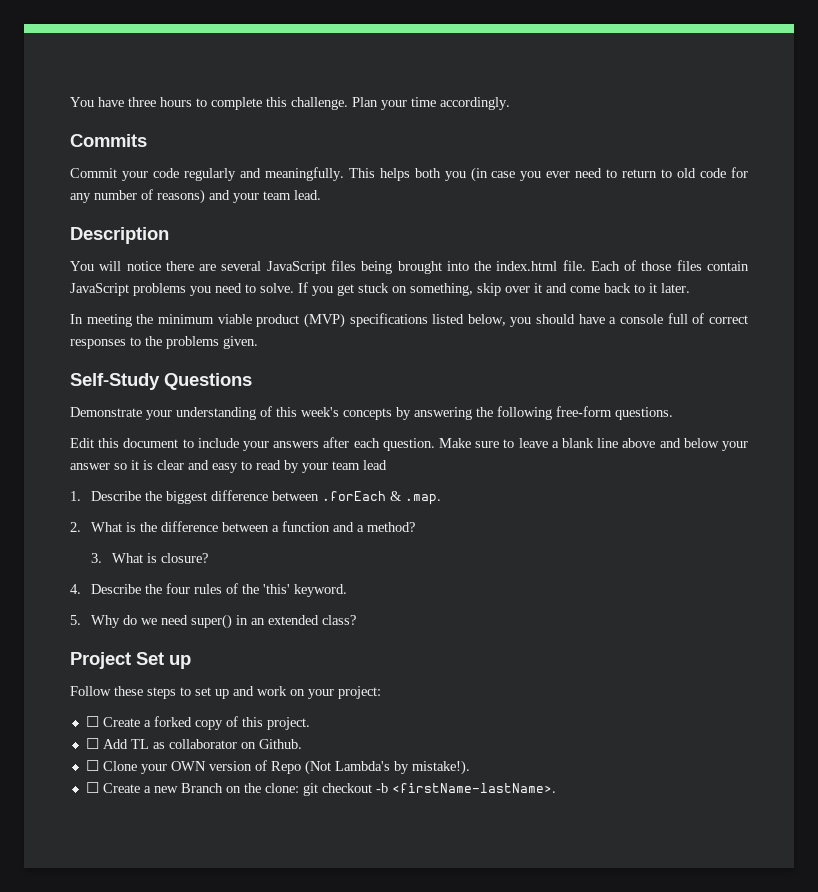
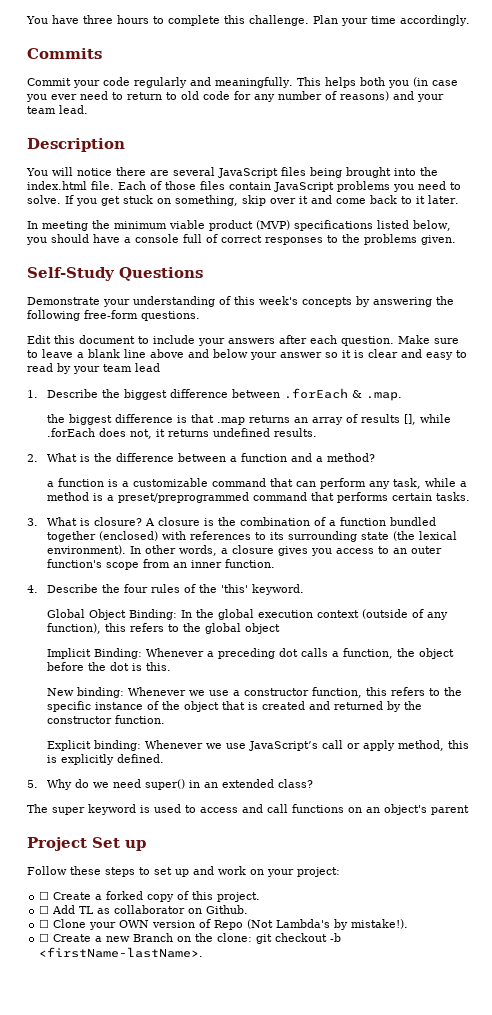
(442, 499) none -> [47,414,452,425] [47,428,318,439] // the biggest difference is that .map returns an array of results [], while .forEach does not, it returns undefined results.
[91,553,209,563] 3. What is closure? -> [47,478,468,489] [47,492,471,503] [27,517,437,526] [47,531,458,542] [47,545,443,556] [47,559,276,570] a function is a customizable command that can perform any task, while a method is a preset/preprogrammed command that performs certain tasks. // 3. What is closure? A closure is the combination of a function bundled together (enclosed) with references to its surrounding state (the lexical environment). In other words, a closure gives you access to an outer function's scope from an inner function.
(348, 590) none -> [47,609,449,620] [47,623,281,634] [47,648,455,659] [47,662,172,671] [47,687,463,698] [47,701,423,712] [47,715,166,724] [47,740,470,751] [47,754,165,765] // Global Object Binding: In the global execution context (outside of any function), this refers to the global object // Implicit Binding: Whenever a preceding dot calls a function, the object before the dot is this. // New binding: Whenever we use a constructor function, this refers to the specific instance of the object that is created and returned by the constructor function. // Explicit binding: Whenever we use JavaScript’s call or apply method, this is explicitly defined.
(357, 620) none -> [27,804,469,815] // The super keyword is used to access and call functions on an object's parent

